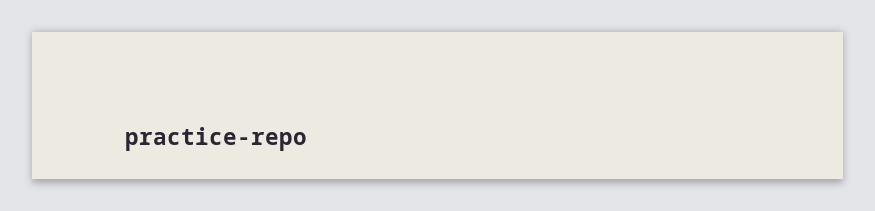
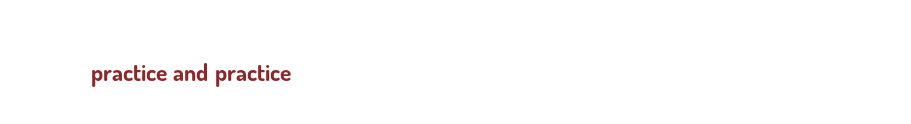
[125,127,307,151] practice-repo -> [91,63,291,87] practice and practice

